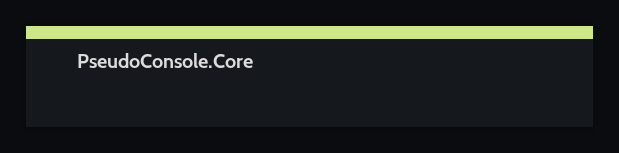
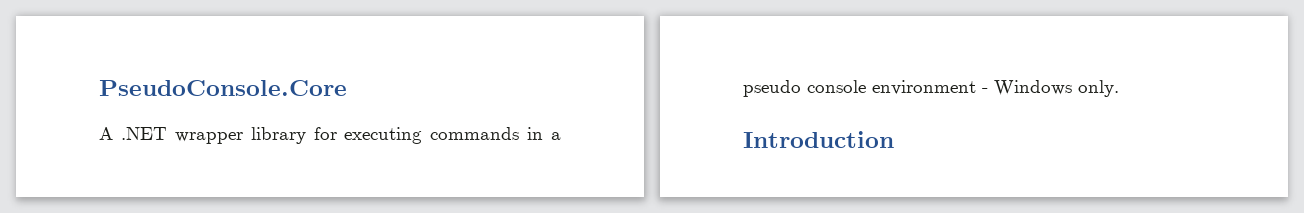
(253, 60) none -> [99,127,561,144] [743,80,1119,97] [743,131,894,148] // A .NET wrapper library for executing commands in a pseudo console environment - Windows only. // Introduction

